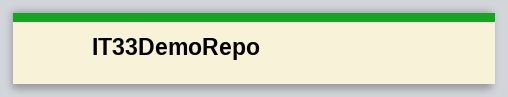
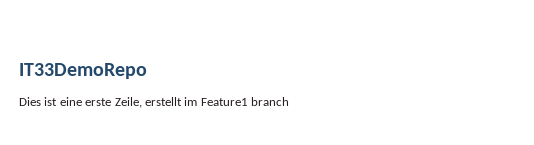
(260, 49) none -> [19,97,289,108] // Dies ist eine erste Zeile, erstellt im Feature1 branch

